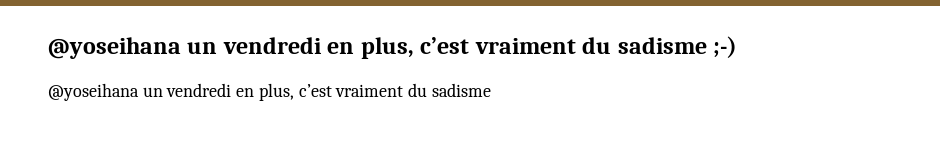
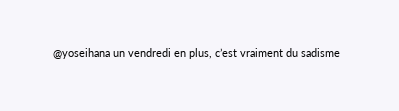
[48,36,738,59] [48,83,491,101] @yoseihana un vendredi en plus, c’est vraiment du sadisme ;-) // @yoseihana un vendredi en plus, c’est vraiment du sadisme -> [53,48,340,59] @yoseihana un vendredi en plus, c’est vraiment du sadisme

